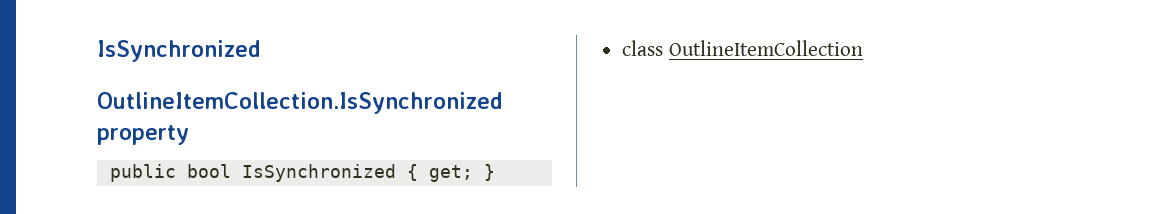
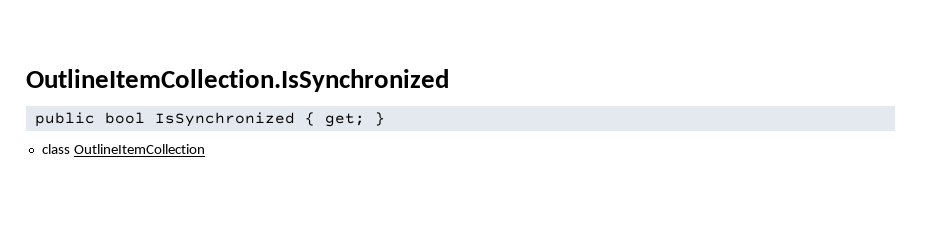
[97,40,261,62] IsSynchronized // -> (26, 80) none
[97,125,189,145] property -> (449, 80) none

